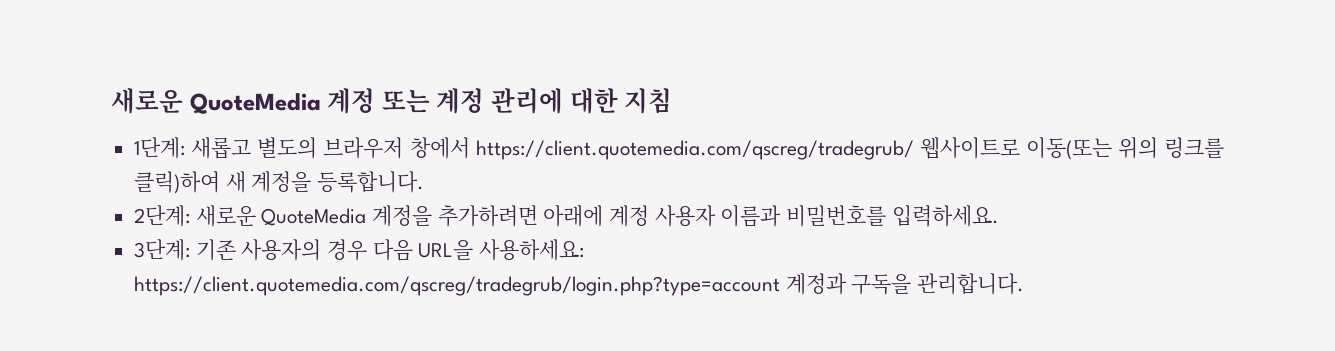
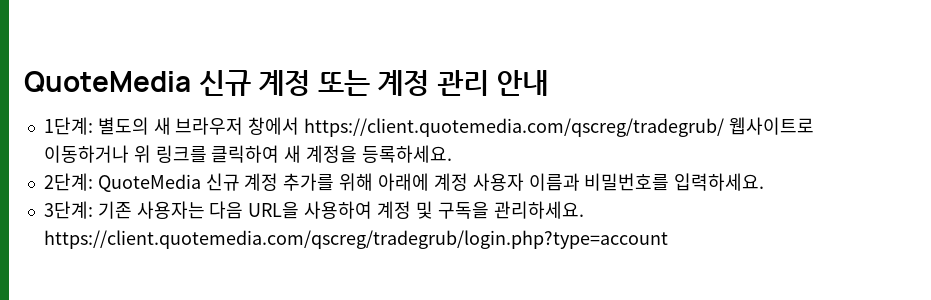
[111,88,321,114] 새로운 QuoteMedia -> [24,70,251,96] QuoteMedia 신규
[491,88,673,114] 관리에 대한 지침 -> [436,70,549,96] 관리 안내
[191,137,318,159] 새롭고 별도의 -> [97,117,171,135] 별도의 새
[1025,137,1224,160] [134,171,221,194] 이동(또는 위의 링크를 클릭)하여 -> [43,145,280,163] 이동하거나 위 링크를 클릭하여
[317,171,425,193] 등록합니다. -> [361,145,452,163] 등록하세요.
[195,205,538,227] 새로운 QuoteMedia 계정을 추가하려면 -> [97,173,374,192] QuoteMedia 신규 계정 추가를 위해
[241,239,585,261] [134,273,1025,296] 사용자의 경우 다음 URL을 사용하세요: https://client.quotemedia.com/qscreg/tradegrub/login.php?type=account 계정과 구독을 관리합니다. -> [136,201,584,219] [43,230,668,249] 사용자는 다음 URL을 사용하여 계정 및 구독을 관리하세요. https://client.quotemedia.com/qscreg/tradegrub/login.php?type=account

